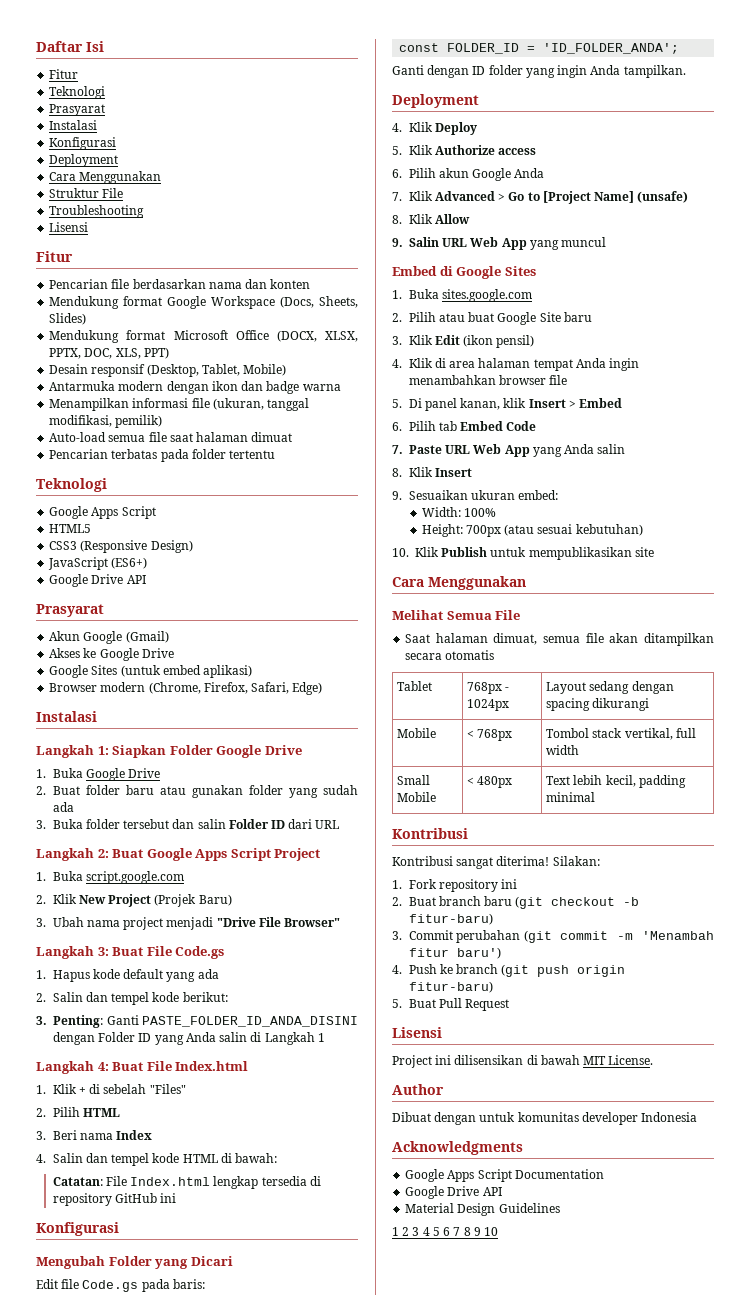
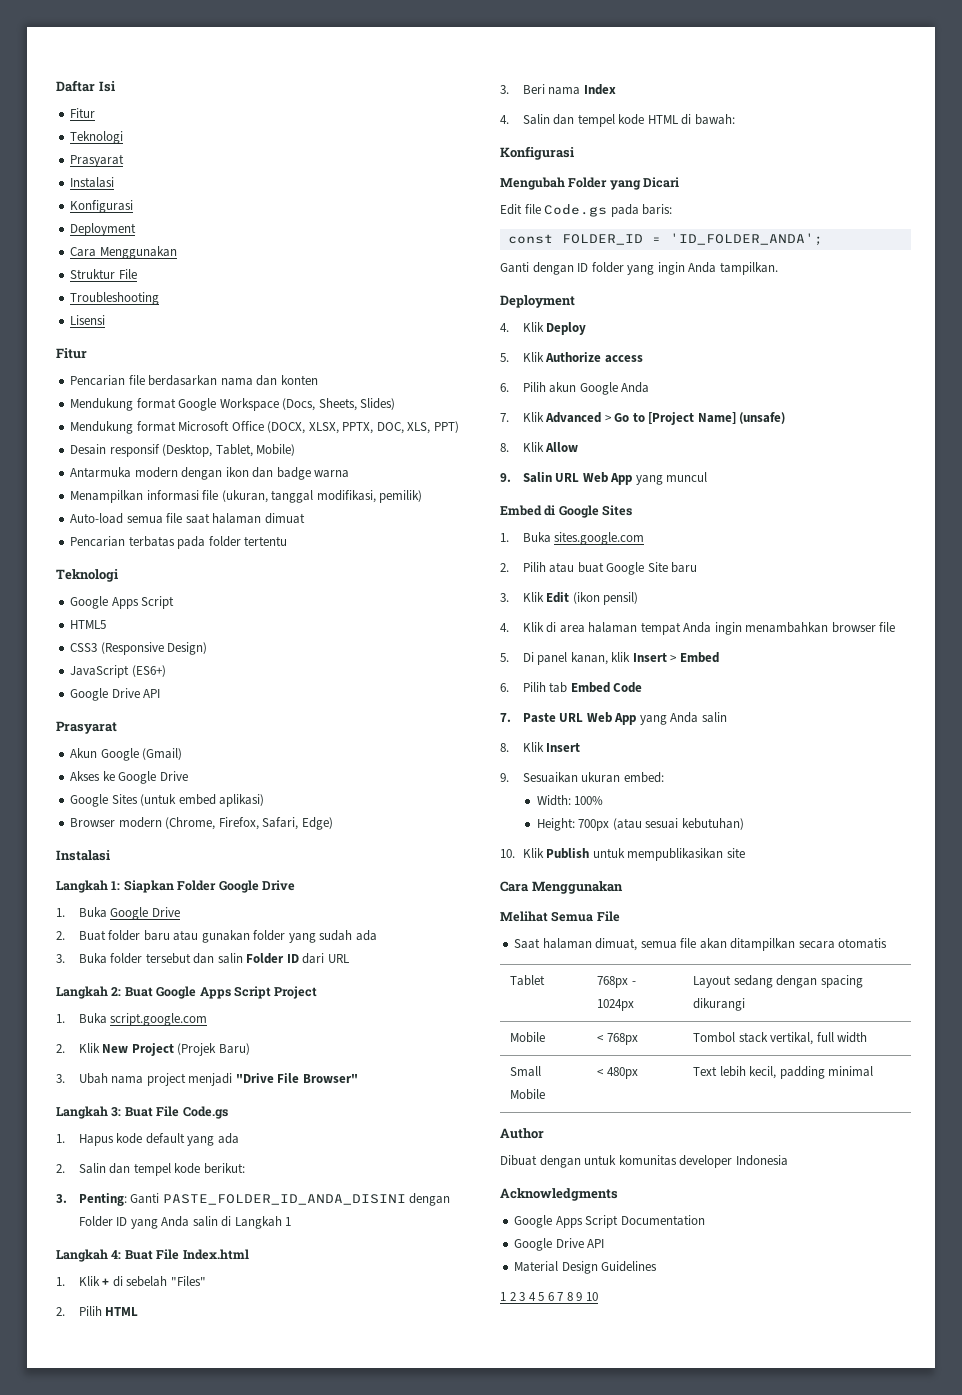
[52,1176,321,1189] [52,1193,177,1206] // Catatan: File Index.html lengkap tersedia di repository GitHub ini -> (735, 119) none
[392,828,468,839] [392,856,600,869] [392,879,518,892] [392,896,640,909] [408,913,493,925] [392,930,714,943] [408,947,501,959] [392,964,626,977] [408,981,493,993] [392,998,510,1011] [392,1027,442,1038] [392,1055,654,1068] // Kontribusi // Kontribusi sangat diterima! Silakan: // 1. Fork repository ini // 2. Buat branch baru (git checkout -b fitur-baru) // 3. Commit perubahan (git commit -m 'Menambah fitur baru') // 4. Push ke branch (git push origin fitur-baru) // 5. Buat Pull Request // Lisensi // Project ini dilisensikan di bawah MIT License. -> (874, 1071) none

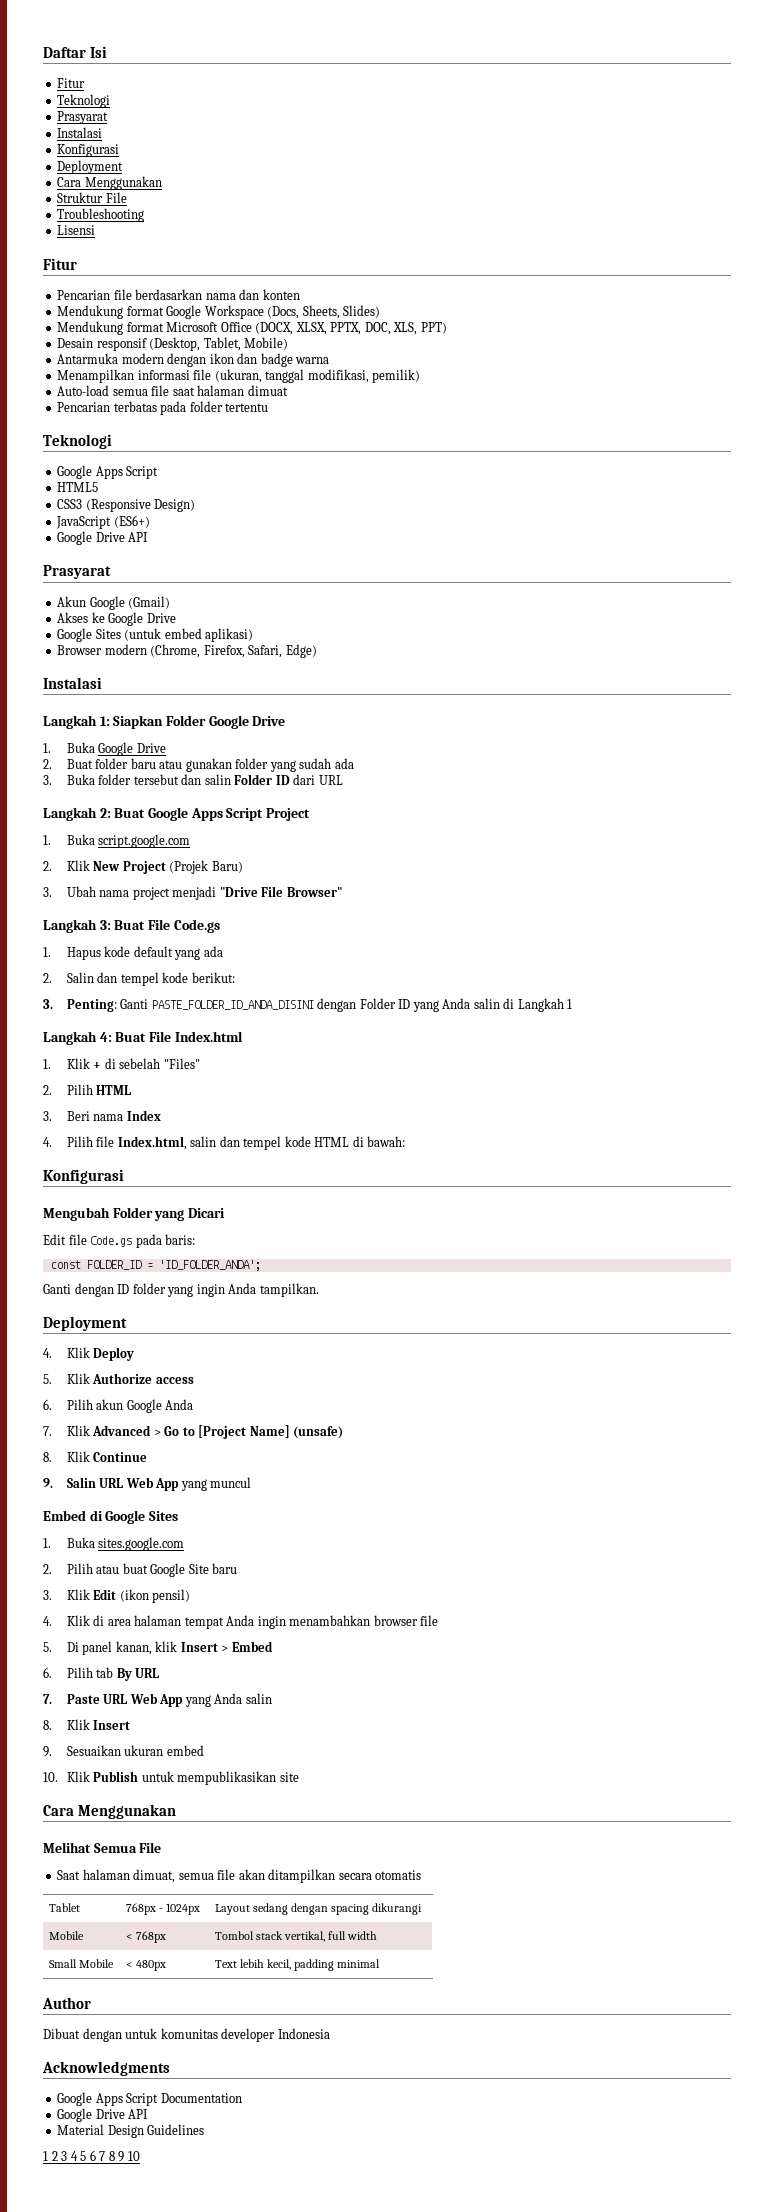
[522,114,550,125] Salin -> [66,1136,217,1150] Pilih file Index.html, salin
[545,442,579,452] Allow -> [93,1452,148,1462] Continue
[570,682,643,693] Embed Code -> [116,1668,160,1681] By URL
[623,772,664,783] [536,795,604,806] [536,818,744,831] embed: // Width: 100% // Height: 700px (atau sesuai kebutuhan) -> [166,1745,204,1756] embed

